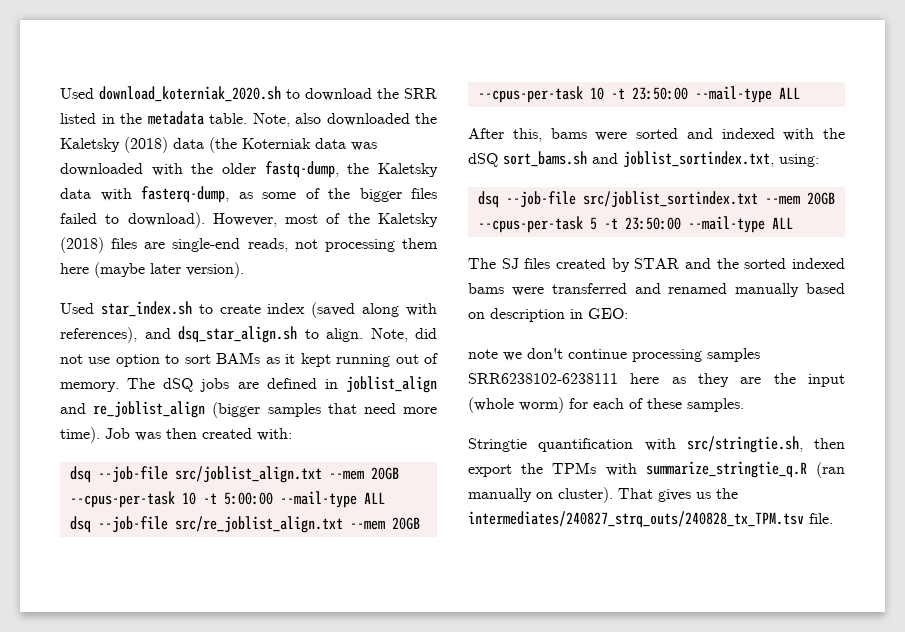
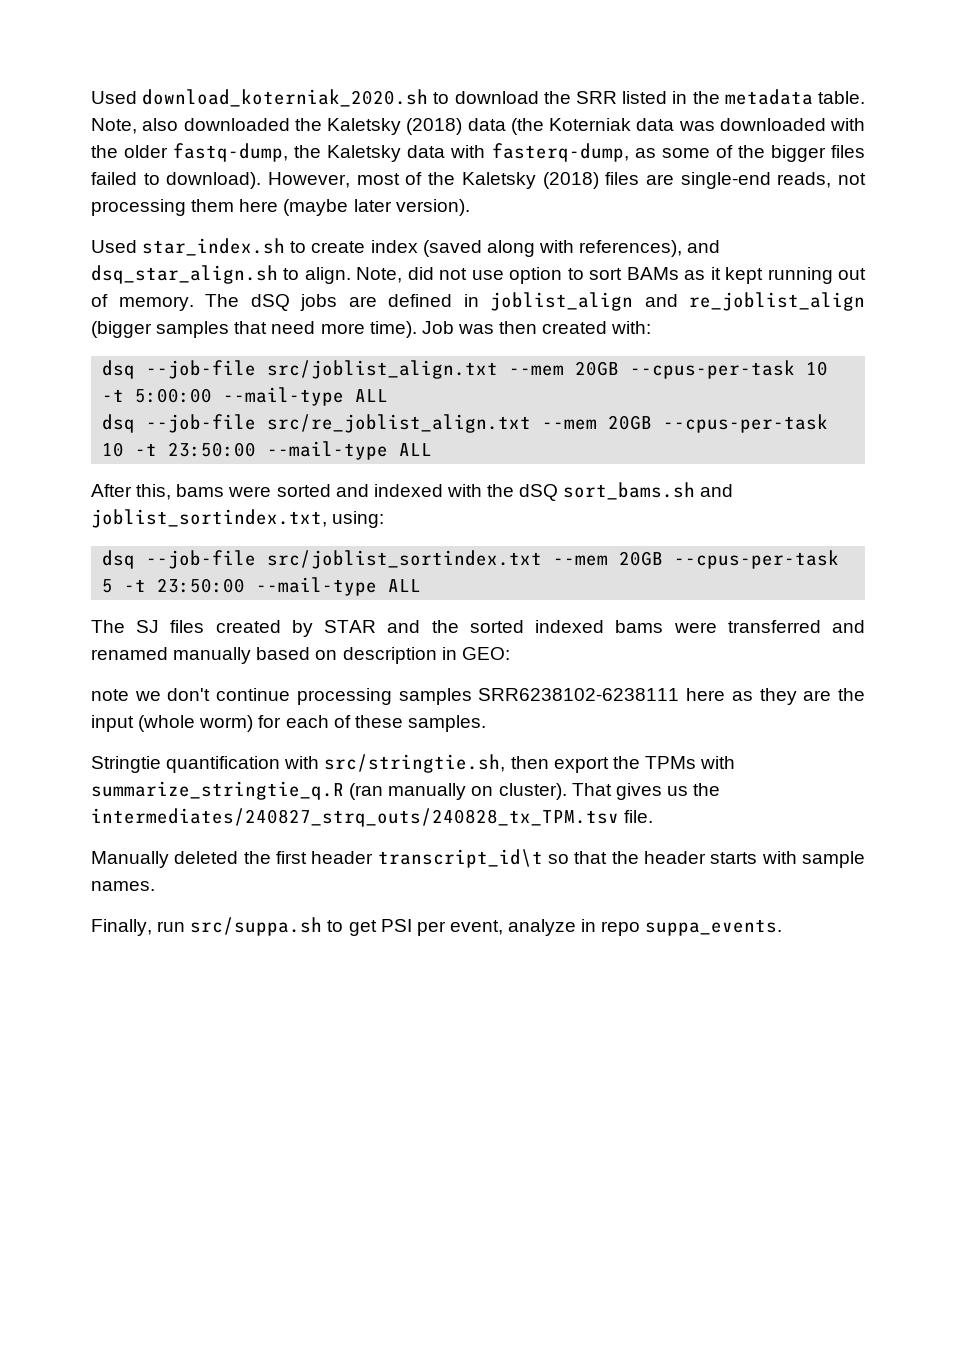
(833, 518) none -> [91,849,866,868] [91,881,155,891] [91,917,783,936] // Manually deleted the first header transcript_id\t so that the header starts with sample names. // Finally, run src/suppa.sh to get PSI per event, analyze in repo suppa_events.

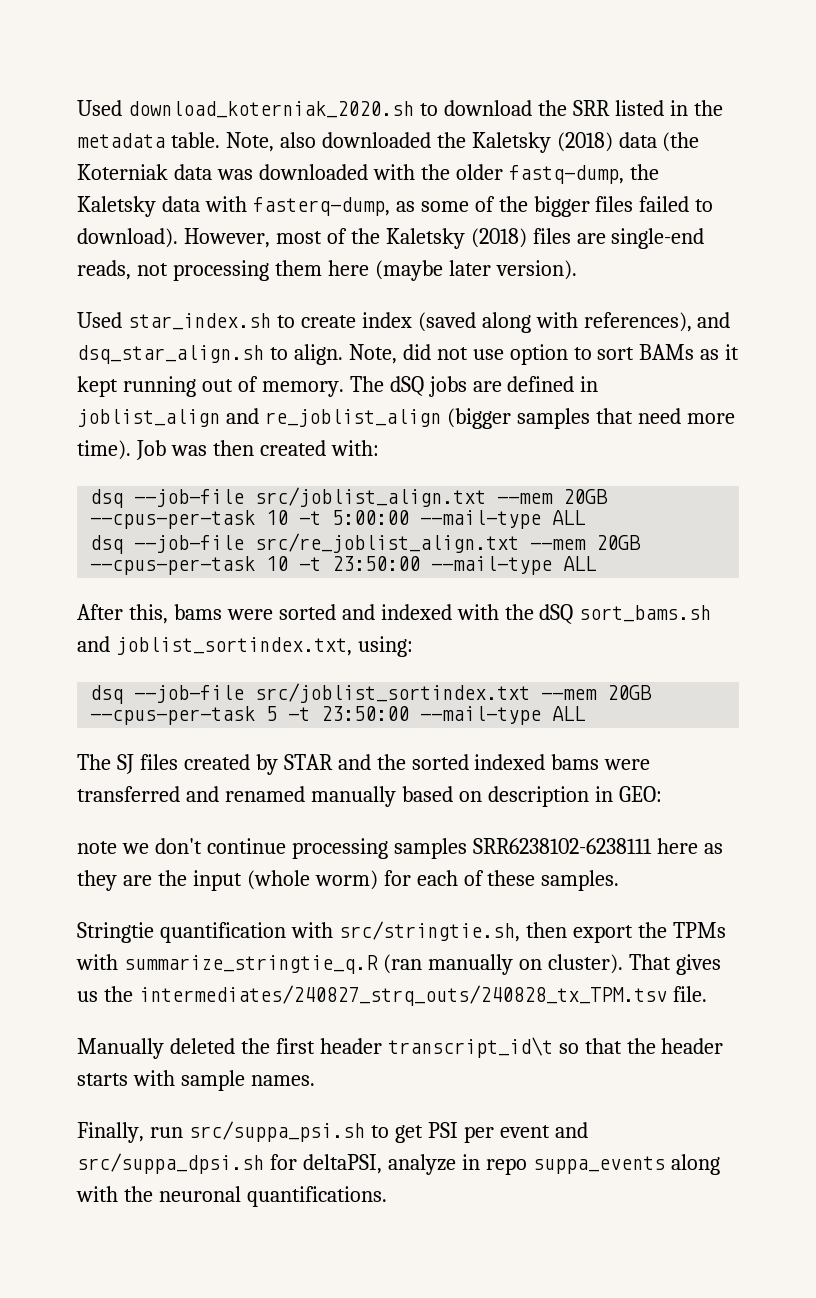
[190,917,323,936] src/suppa.sh -> [188,1121,365,1142] src/suppa_psi.sh
[449,919,783,936] event, analyze in repo suppa_events. -> [499,1122,588,1138] [77,1153,720,1175] [76,1186,387,1207] event and src/suppa_dpsi.sh for deltaPSI, analyze in repo suppa_events along with the neuronal quantifications.

